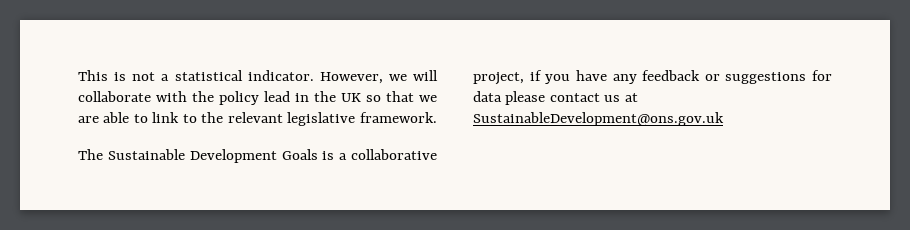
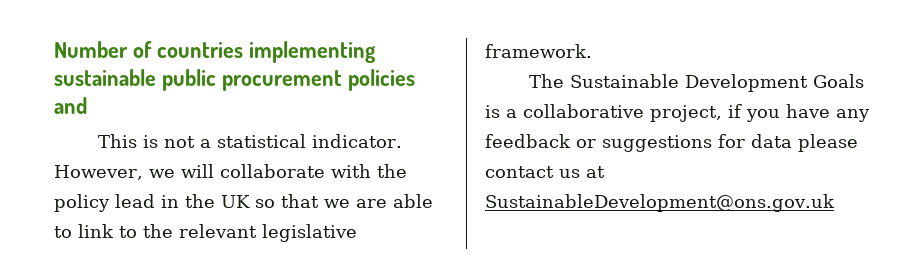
(78, 75) none -> [54,41,376,63] [54,69,415,91] [54,97,87,114] Number of countries implementing sustainable public procurement policies and //

